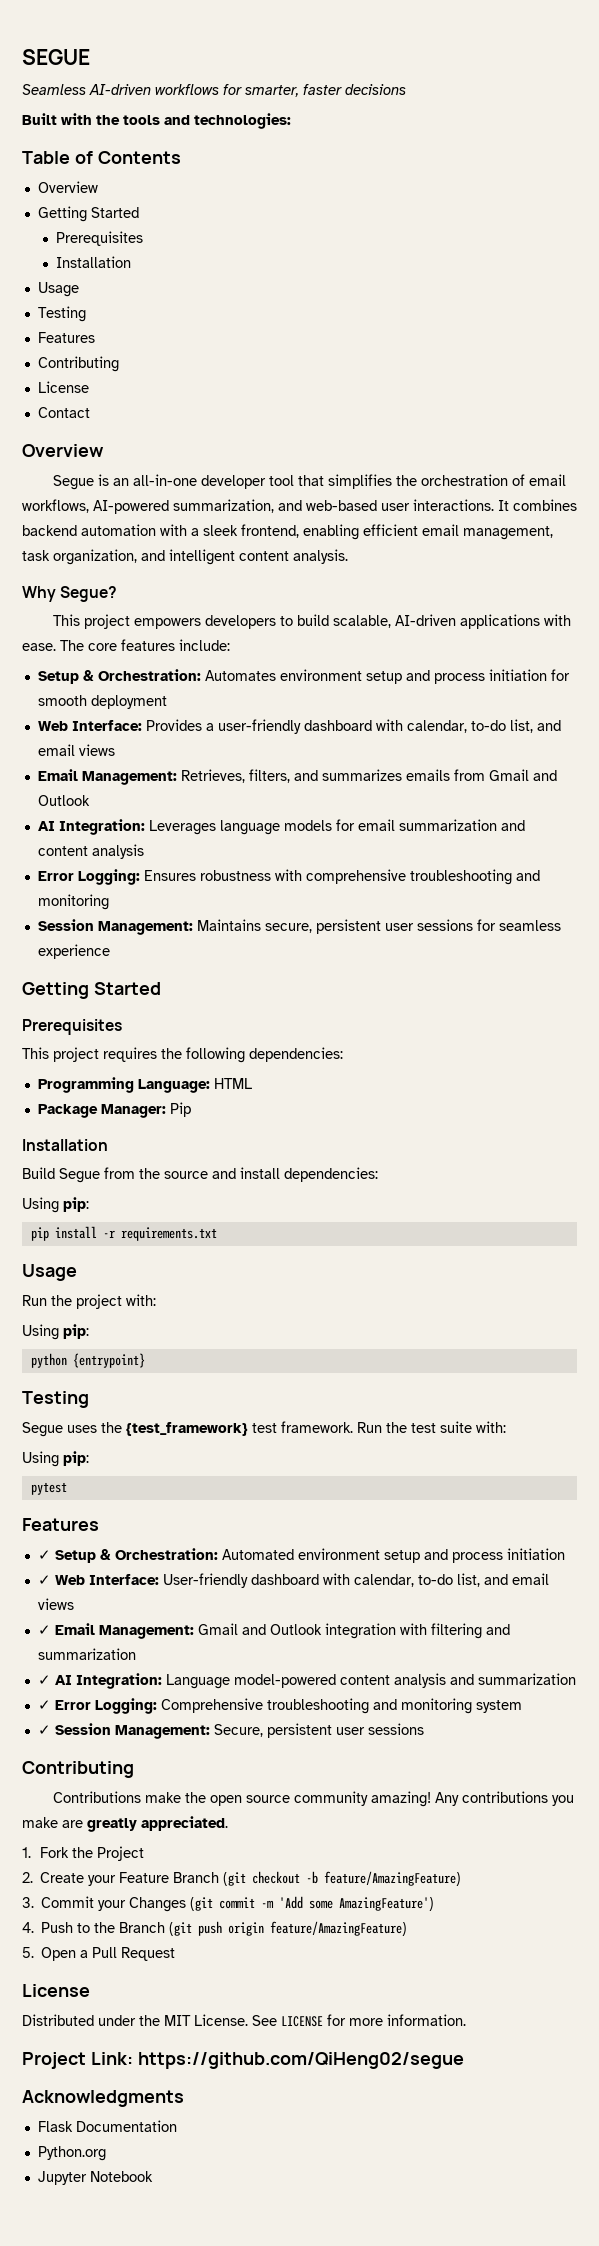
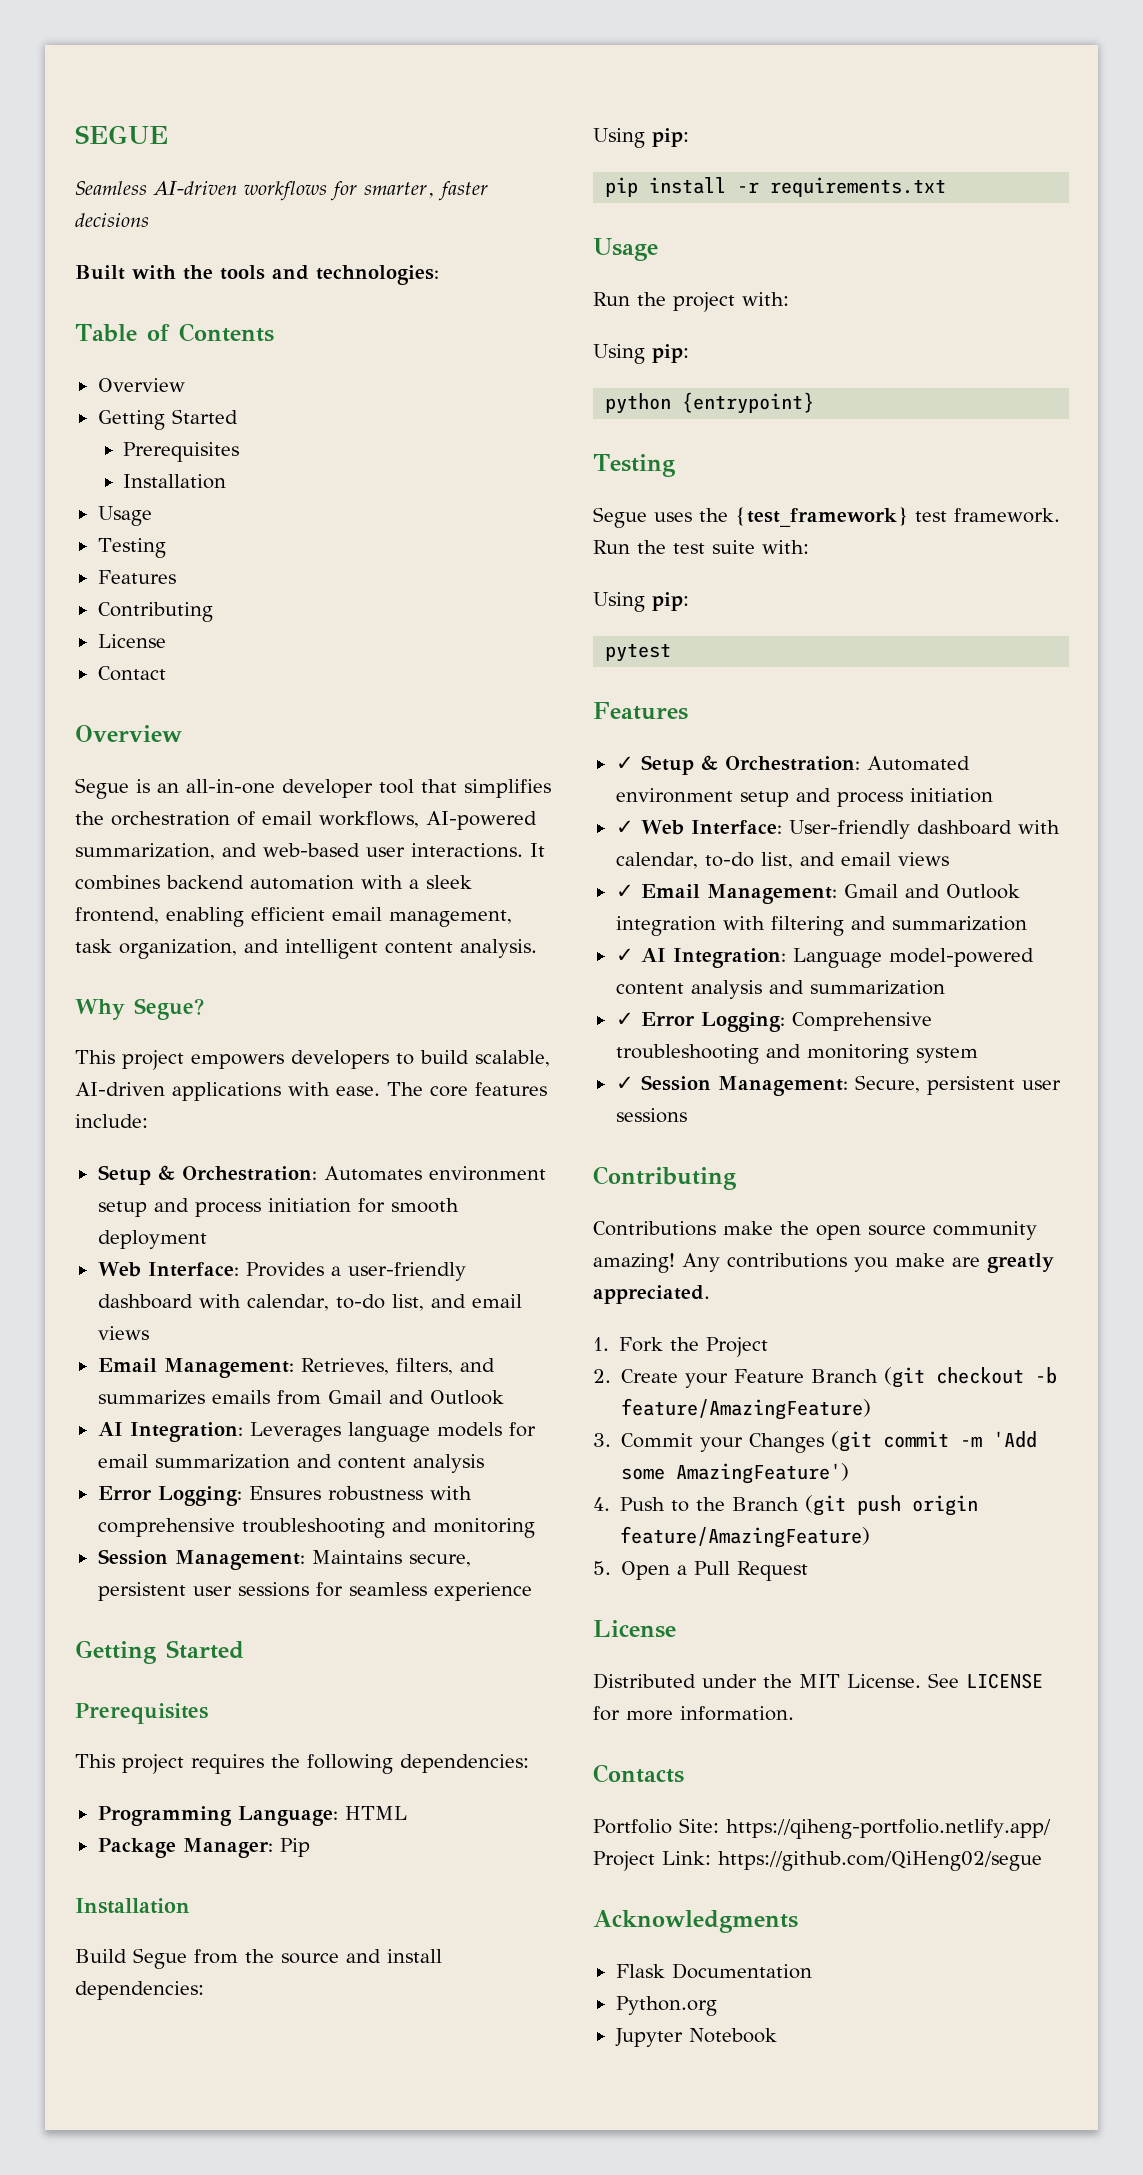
(466, 2020) none -> [593,1764,684,1783] [593,1818,1051,1839] Contacts // Portfolio Site: https://qiheng-portfolio.netlify.app/

